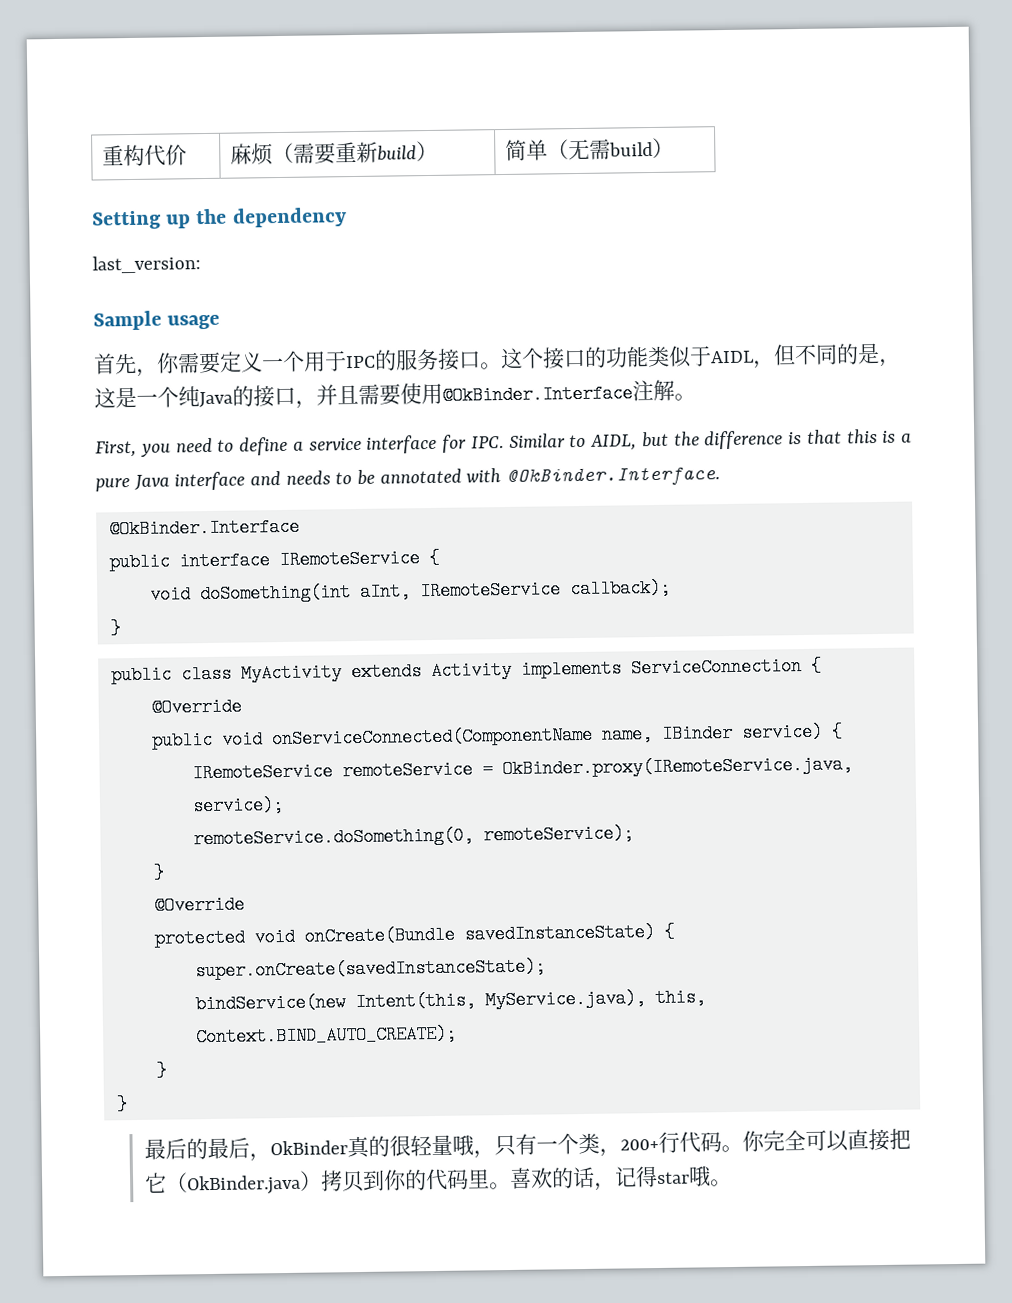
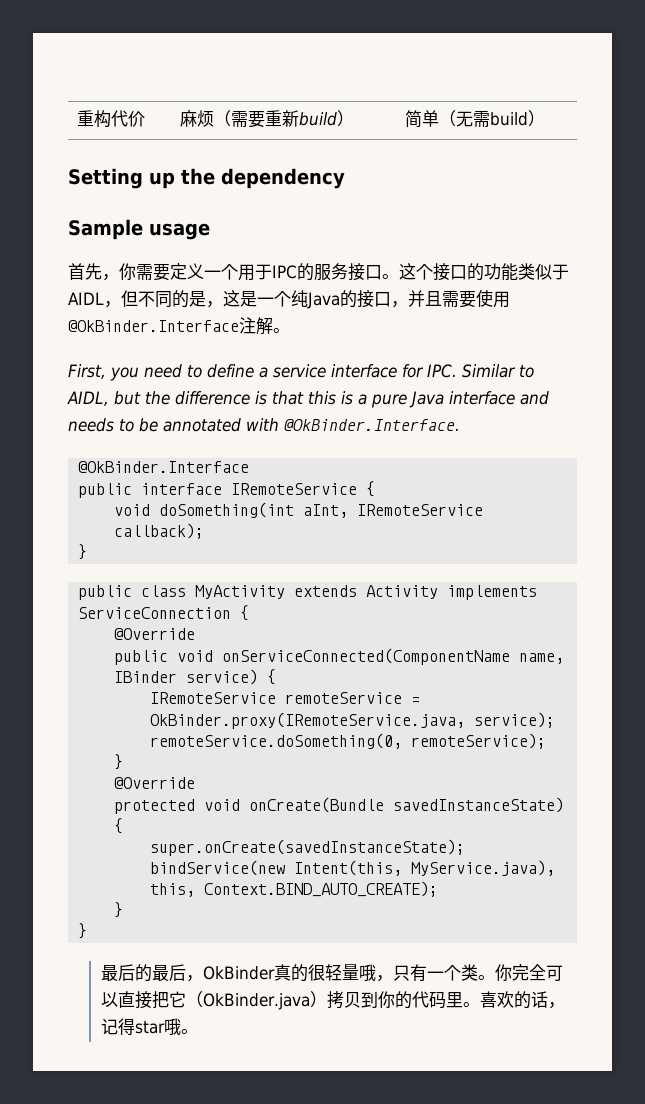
[92,255,201,274] // last_version: -> (345, 178) none
[598,1131,722,1157] ，200+行代码 -> (478, 972) none

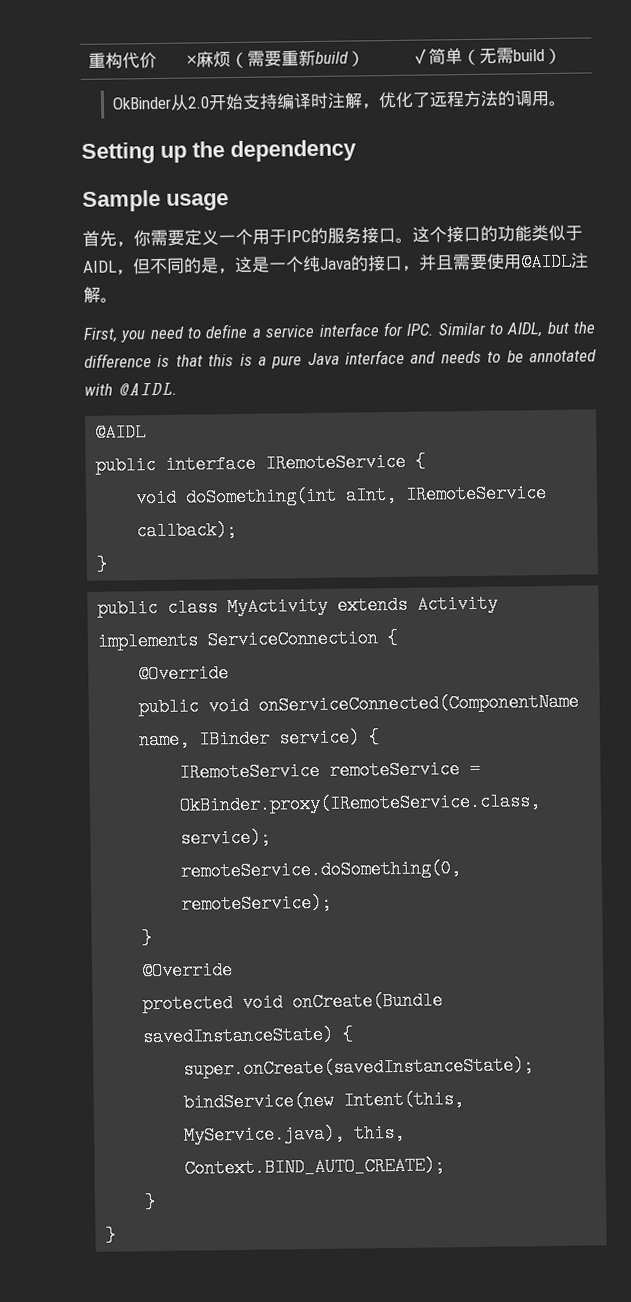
(145, 119) none -> [185,54,197,66] ✕
(354, 118) none -> [410,48,429,65] ✓
(545, 118) none -> [112,90,568,111] // OkBinder从2.0开始支持编译时注解，优化了远程方法的调用。
[68,320,239,332] @OkBinder.Interface -> [520,252,572,272] @AIDL
[284,419,460,431] [78,461,250,473] @OkBinder.Interface. // @OkBinder.Interface -> [116,381,177,396] [95,423,147,442] @AIDL. // @AIDL
[150,712,466,729] OkBinder.proxy(IRemoteService.java, -> [179,792,542,815] OkBinder.proxy(IRemoteService.class,
[100,964,563,982] [100,991,565,1010] [100,1018,198,1035] // 最后的最后，OkBinder真的很轻量哦，只有一个类。你完全可以直接把它（OkBinder.java）拷贝到你的代码里。喜欢的话，记得star哦。 -> (117, 1235) none

